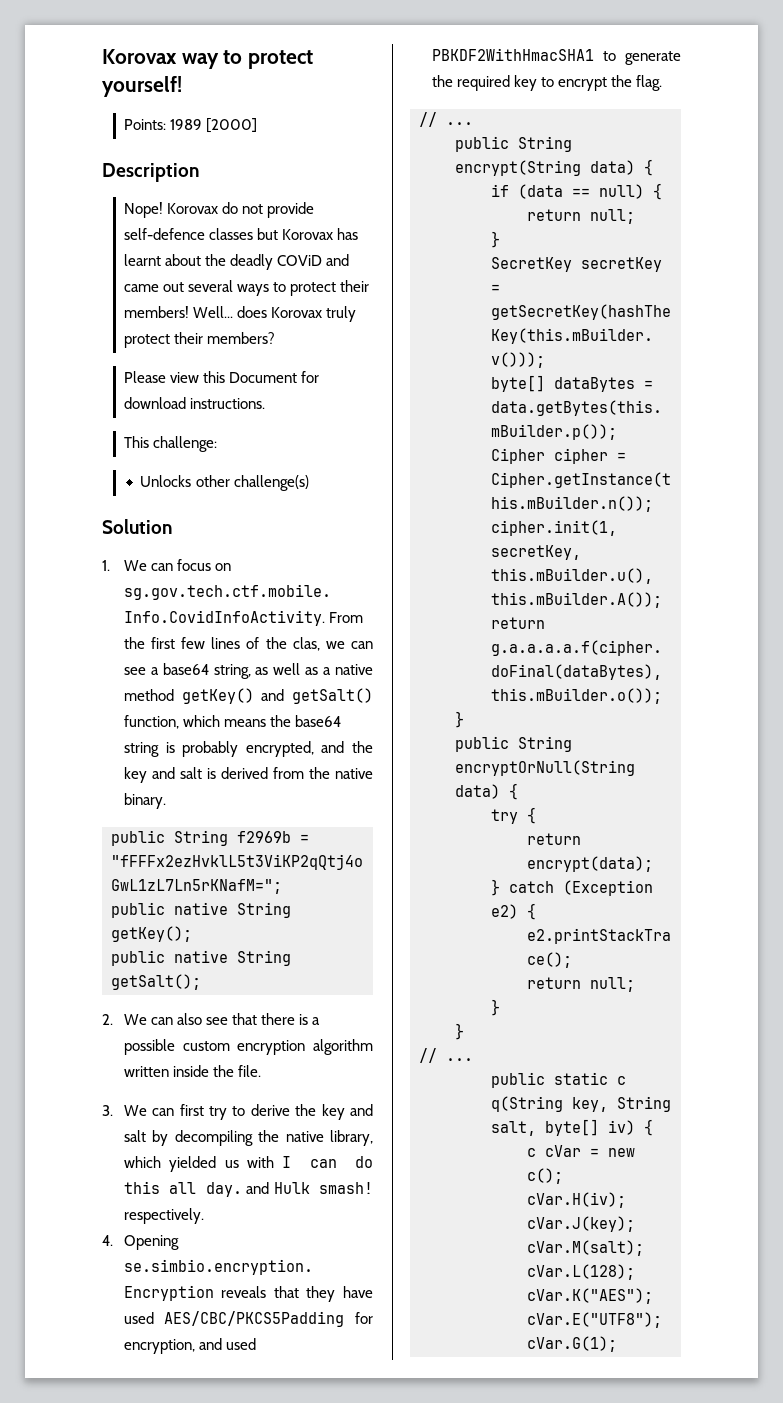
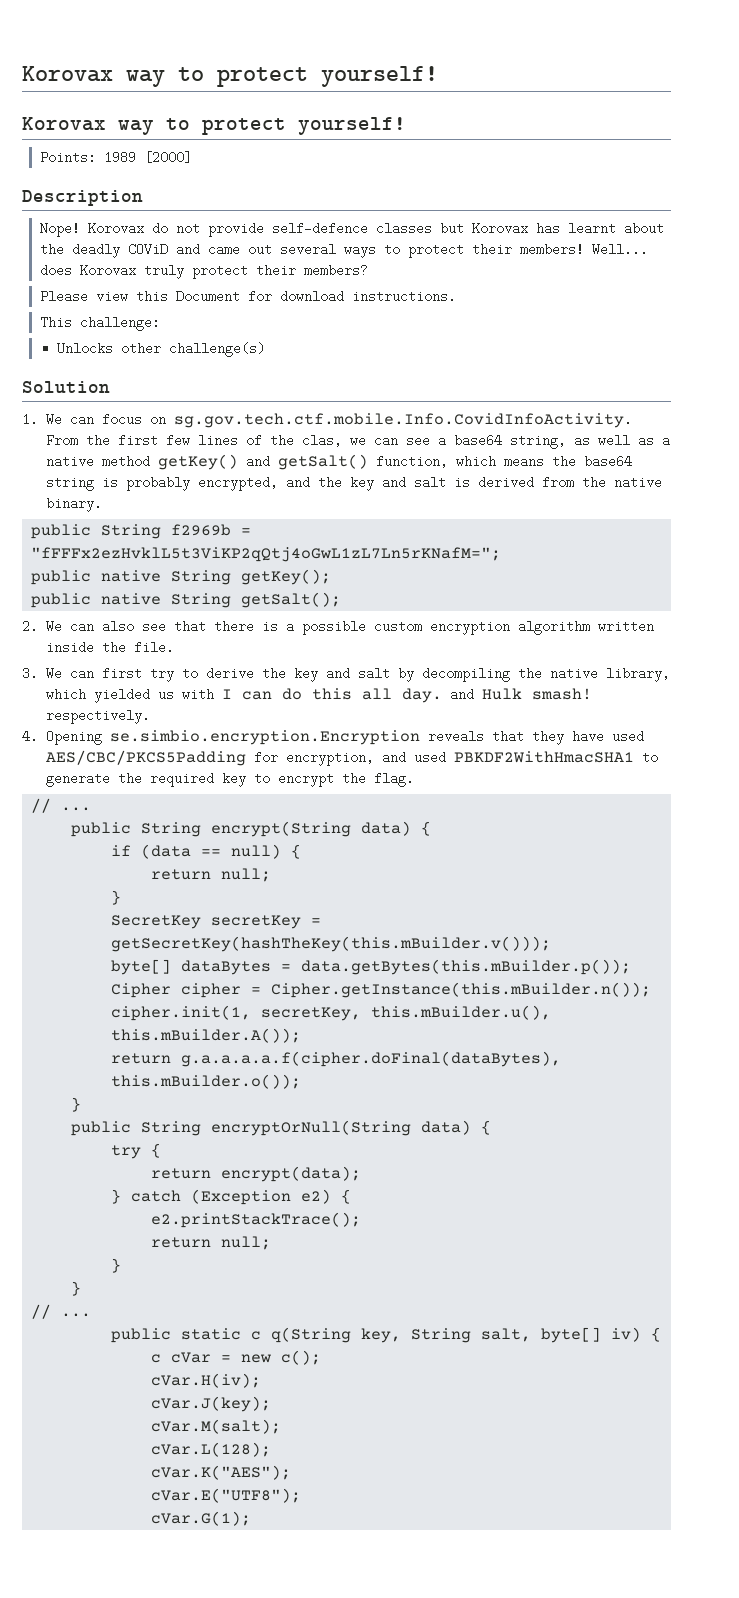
[102,49,313,69] [102,76,182,97] Korovax way to protect yourself! -> [22,66,438,87] [22,117,406,135] Korovax way to protect yourself! // Korovax way to protect yourself!

